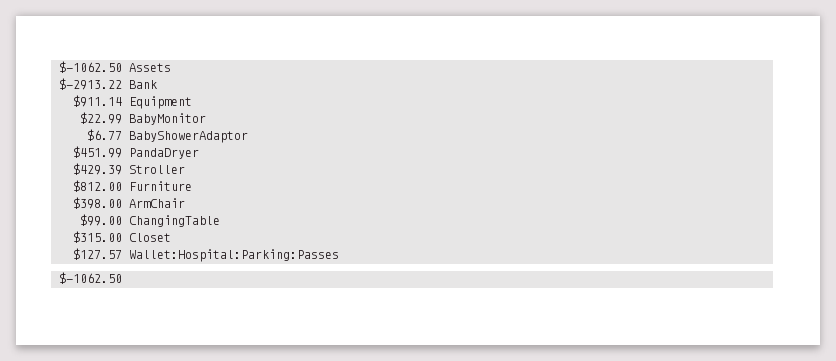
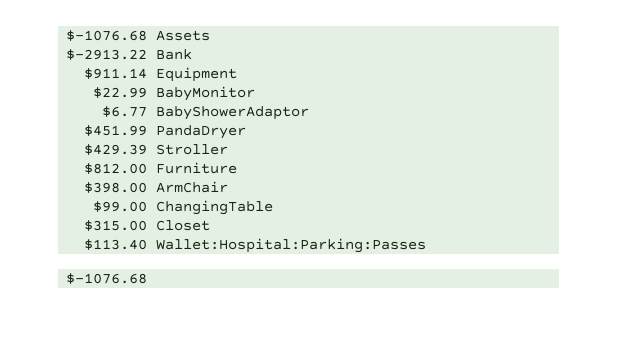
[58,61,122,73] $-1062.50 -> [66,30,148,41] $-1076.68
[72,248,122,260] $127.57 -> [84,239,148,250] $113.40
[58,272,122,284] $-1062.50 -> [66,273,148,284] $-1076.68

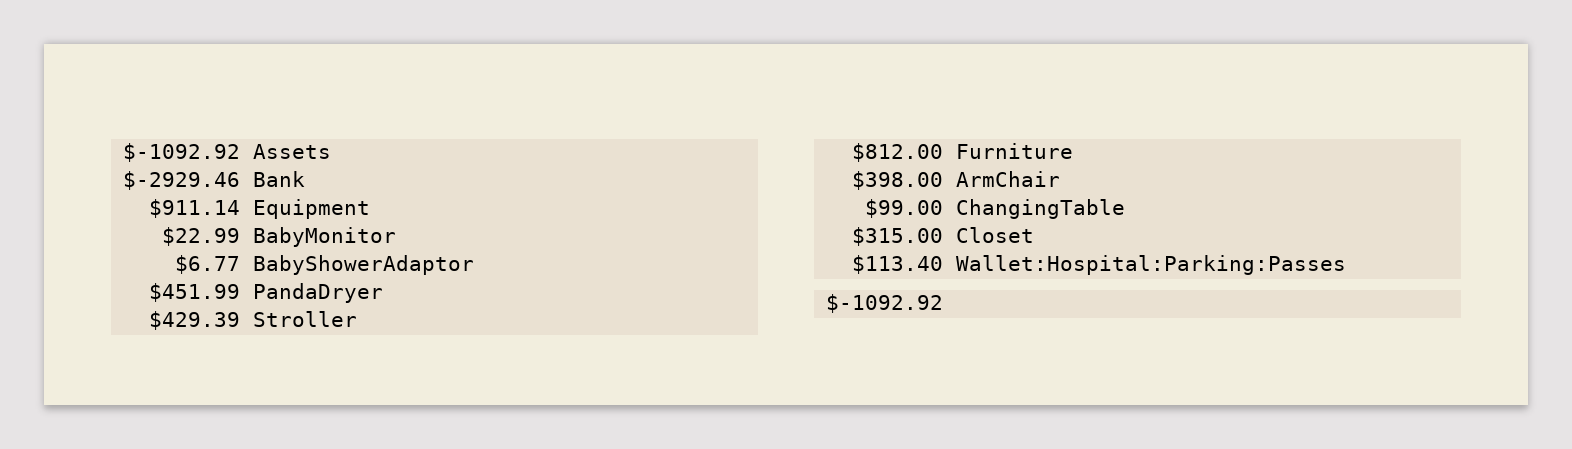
[66,30,148,41] $-1076.68 -> [123,143,241,162] $-1092.92
[66,49,148,60] $-2913.22 -> [123,171,241,190] $-2929.46
[66,273,148,284] $-1076.68 -> [826,294,944,313] $-1092.92

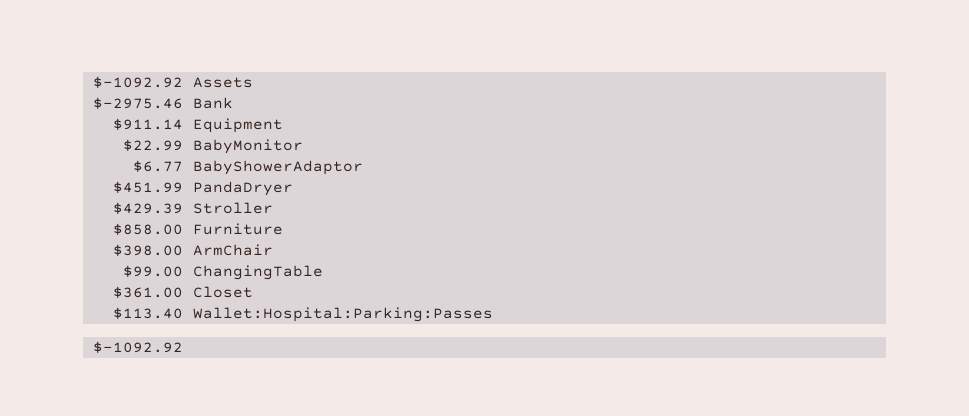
[123,171,241,190] $-2929.46 -> [92,97,183,109] $-2975.46
[852,143,944,162] $812.00 -> [112,223,183,235] $858.00
[852,227,944,246] $315.00 -> [112,286,183,298] $361.00

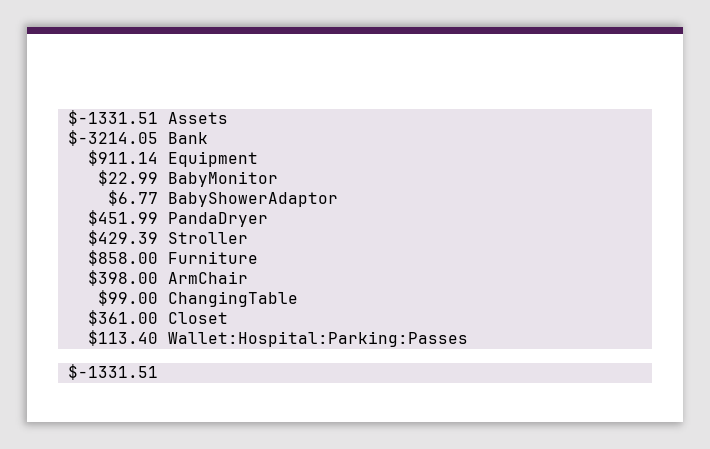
[92,76,183,88] $-1092.92 -> [67,110,158,126] $-1331.51
[92,97,183,109] $-2975.46 -> [67,130,158,146] $-3214.05
[92,341,183,353] $-1092.92 -> [67,364,158,380] $-1331.51

